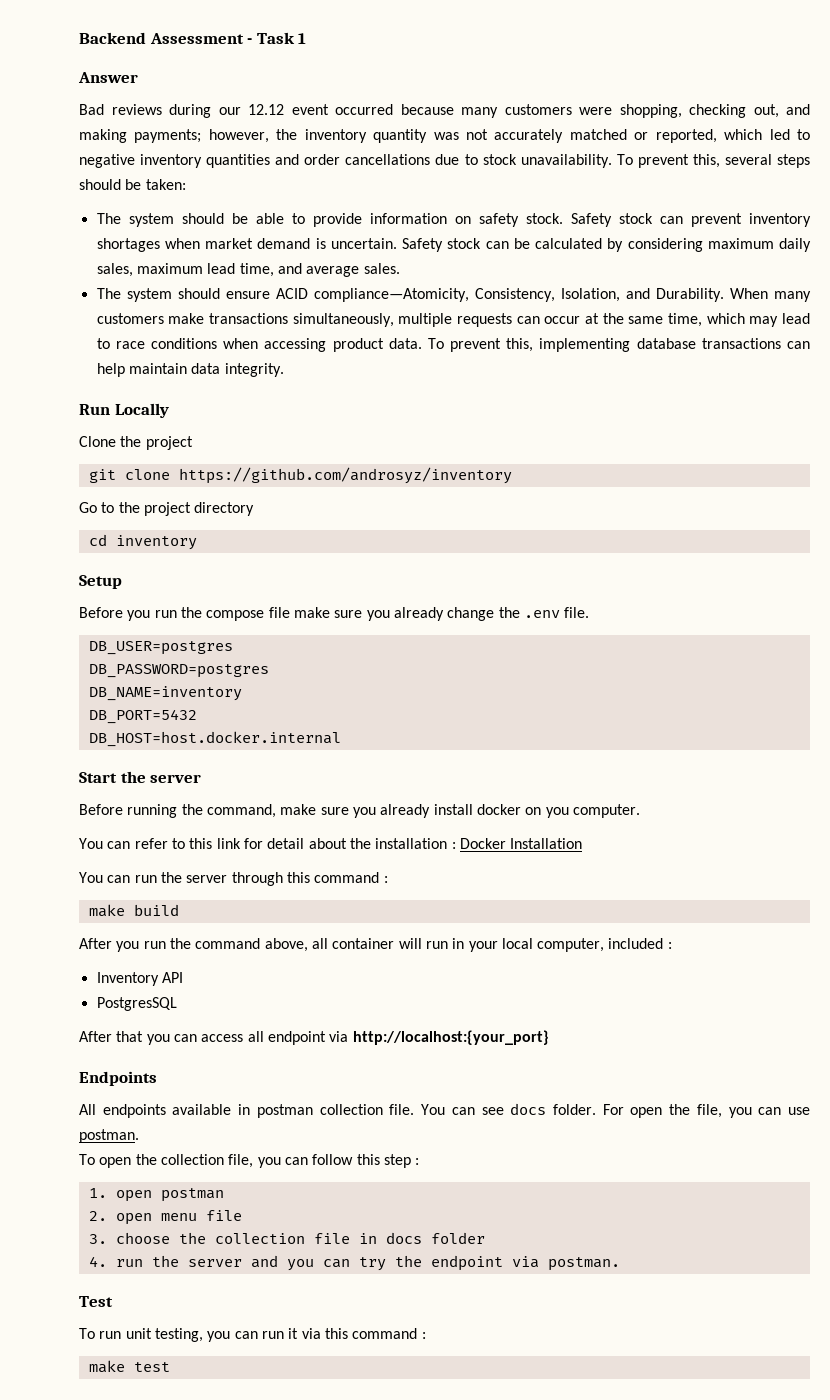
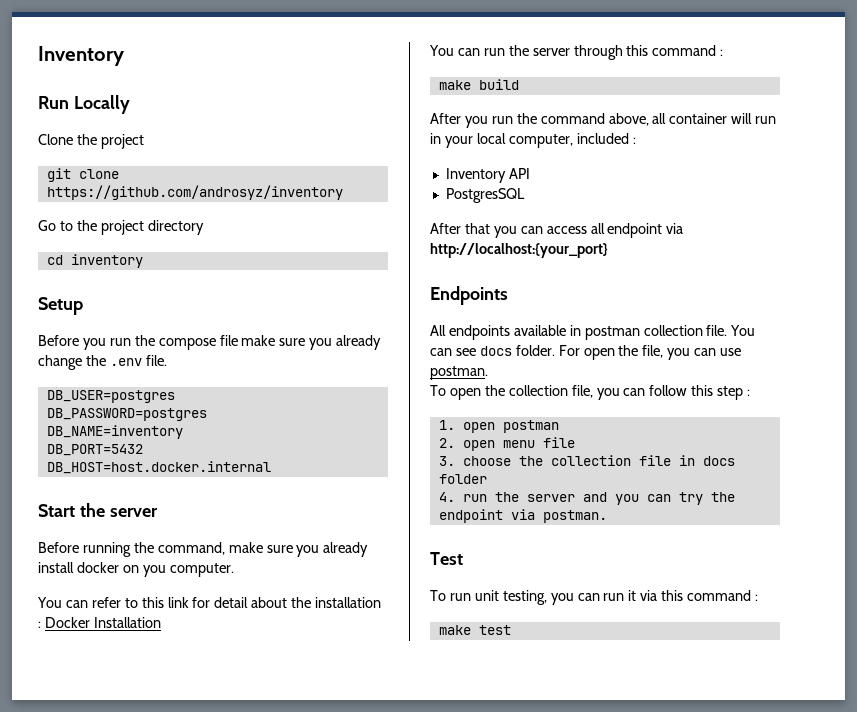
[79,32,307,44] [78,72,138,83] [79,104,810,118] [79,129,811,143] [79,154,810,168] [79,179,186,190] [96,213,811,227] [96,238,811,252] [96,263,400,277] [96,288,811,302] [96,313,810,327] [96,338,810,352] [96,363,284,377] Backend Assessment - Task 1 // Answer // Bad reviews during our 12.12 event occurred because many customers were shopping, checking out, and making payments; however, the inventory quantity was not accurately matched or reported, which led to negative inventory quantities and order cancellations due to stock unavailability. To prevent this, several steps should be taken: // The system should be able to provide information on safety stock. Safety stock can prevent inventory shortages when market demand is uncertain. Safety stock can be calculated by considering maximum daily sales, maximum lead time, and average sales. // The system should ensure ACID compliance—Atomicity, Consistency, Isolation, and Durability. When many customers make transactions simultaneously, multiple requests can occur at the same time, which may lead to race conditions when accessing product data. To prevent this, implementing database transactions can help maintain data integrity. -> [38,46,124,66] Inventory

